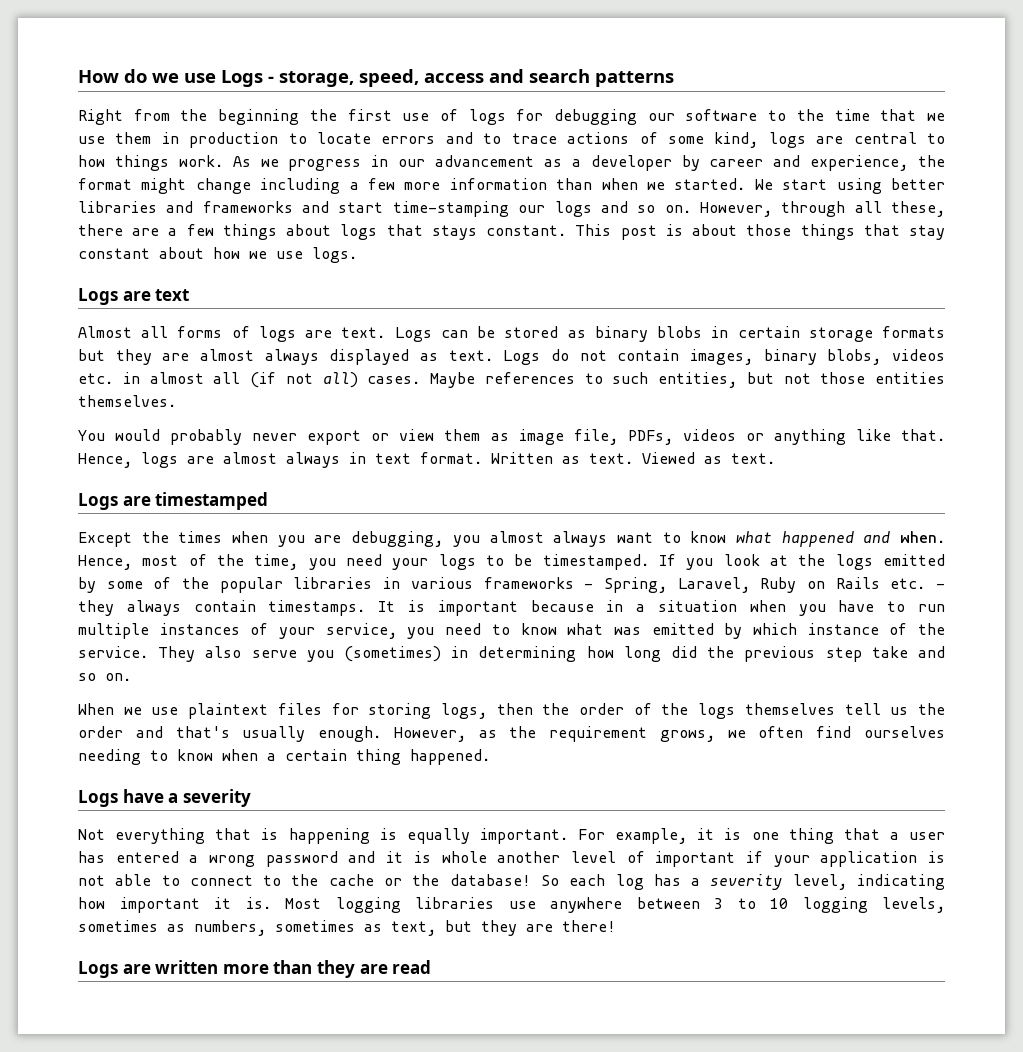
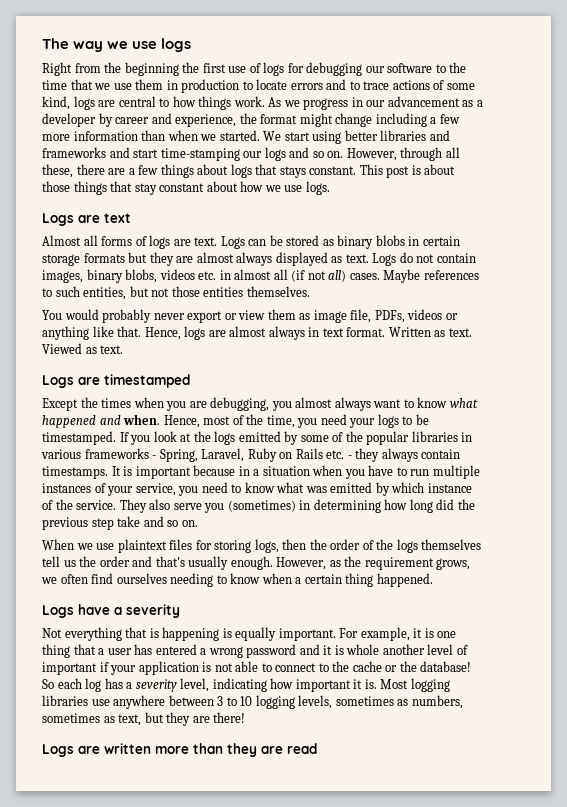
[78,69,674,87] How do we use Logs - storage, speed, access and search patterns -> [42,38,192,52] The way we use logs

